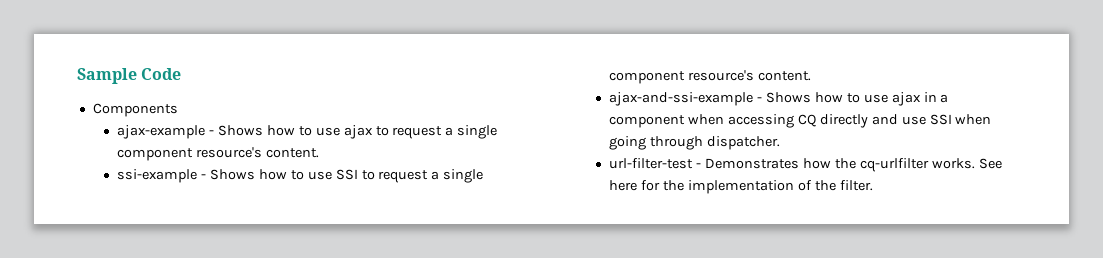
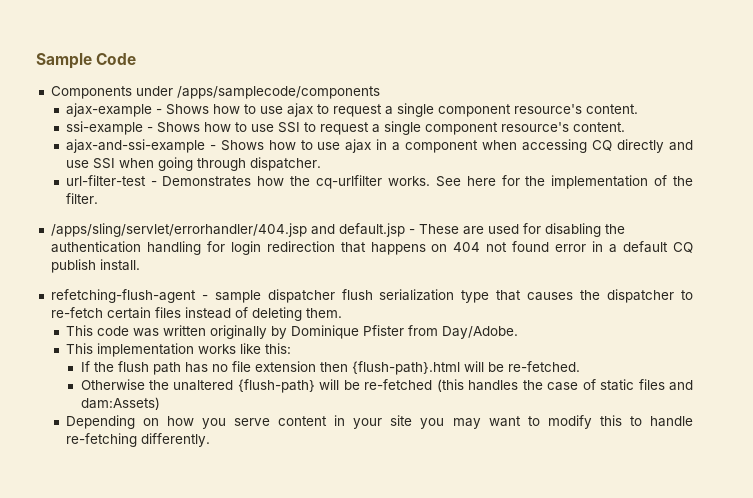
(178, 110) none -> [135,86,380,99] under /apps/samplecode/components
(873, 185) none -> [50,223,625,237] [50,241,694,255] [50,259,140,273] [50,289,693,303] [50,307,342,321] [65,325,518,339] [65,343,291,357] [80,361,580,375] [80,379,694,393] [80,397,160,410] [65,415,693,429] [65,433,210,447] // /apps/sling/servlet/errorhandler/404.jsp and default.jsp - These are used for disabling the authentication handling for login redirection that happens on 404 not found error in a default CQ publish install. // refetching-flush-agent - sample dispatcher flush serialization type that causes the dispatcher to re-fetch certain files instead of deleting them. // This code was written originally by Dominique Pfister from Day/Adobe. // This implementation works like this: // If the flush path has no file extension then {flush-path}.html will be re-fetched. // Otherwise the unaltered {flush-path} will be re-fetched (this handles the case of static files and dam:Assets) // Depending on how you serve content in your site you may want to modify this to handle re-fetching differently.

